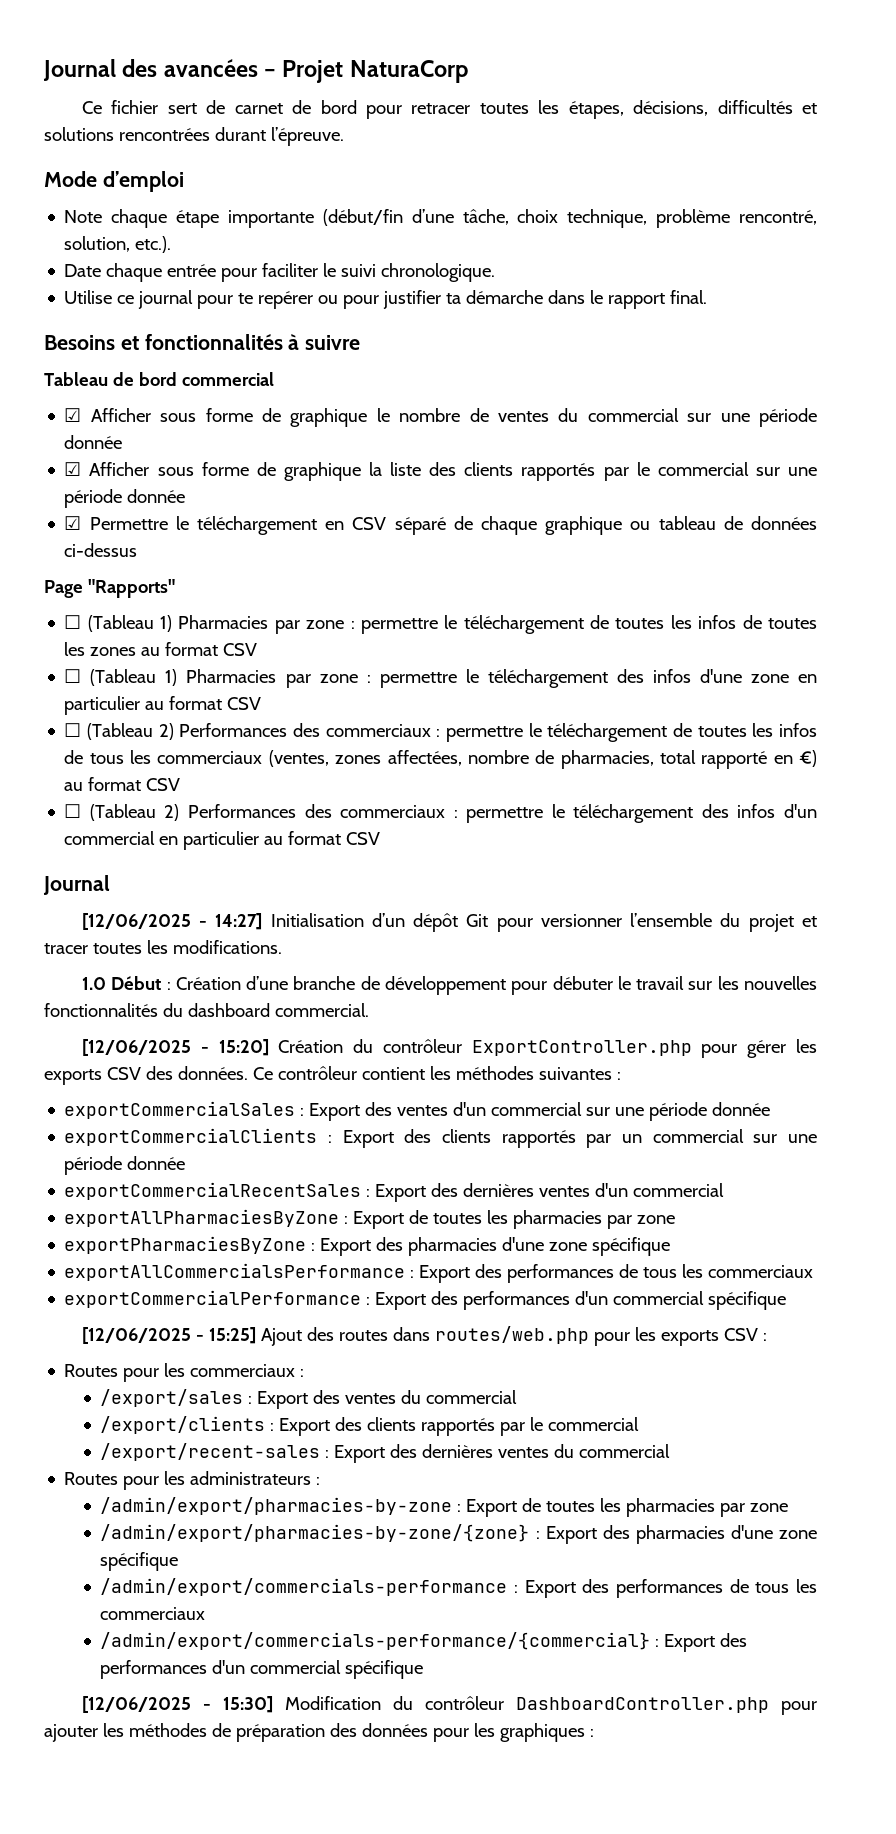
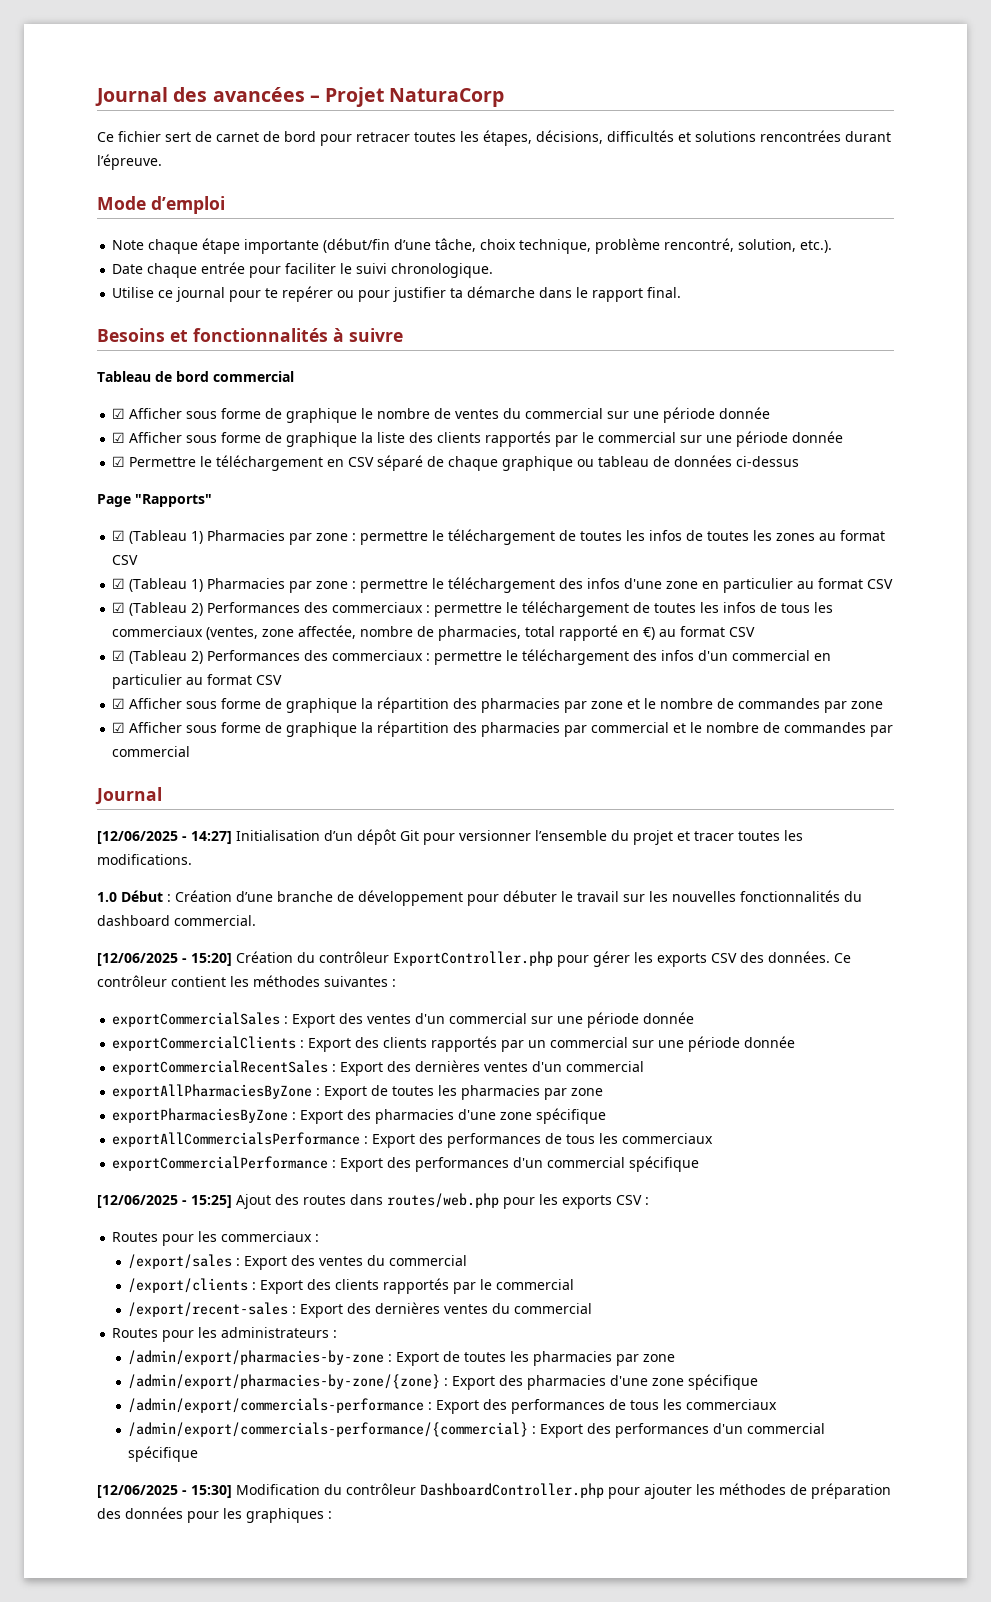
[64,615,82,629] ☐ -> [112,530,126,541] ☑
[64,669,82,683] ☐ -> [112,578,126,589] ☑
[64,723,82,737] ☐ -> [112,602,126,613] ☑
[335,750,462,766] zones affectées, -> [262,625,357,639] zone affectée,
[64,804,82,818] ☐ -> [112,650,126,661] ☑
(381, 838) none -> [112,697,884,713] [112,721,894,737] [112,746,191,757] // ☑ Afficher sous forme de graphique la répartition des pharmacies par zone et le nombre de commandes par zone // ☑ Afficher sous forme de graphique la répartition des pharmacies par commercial et le nombre de commandes par commercial

